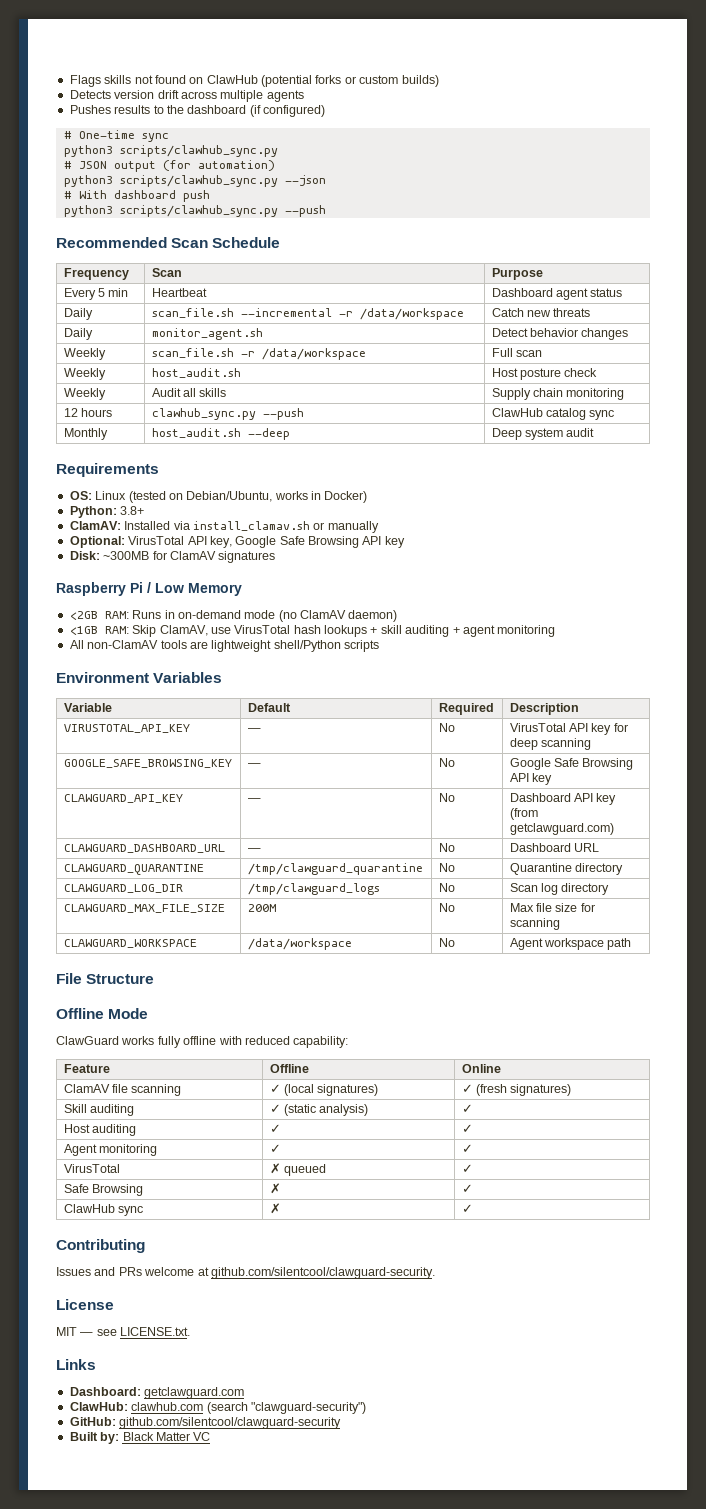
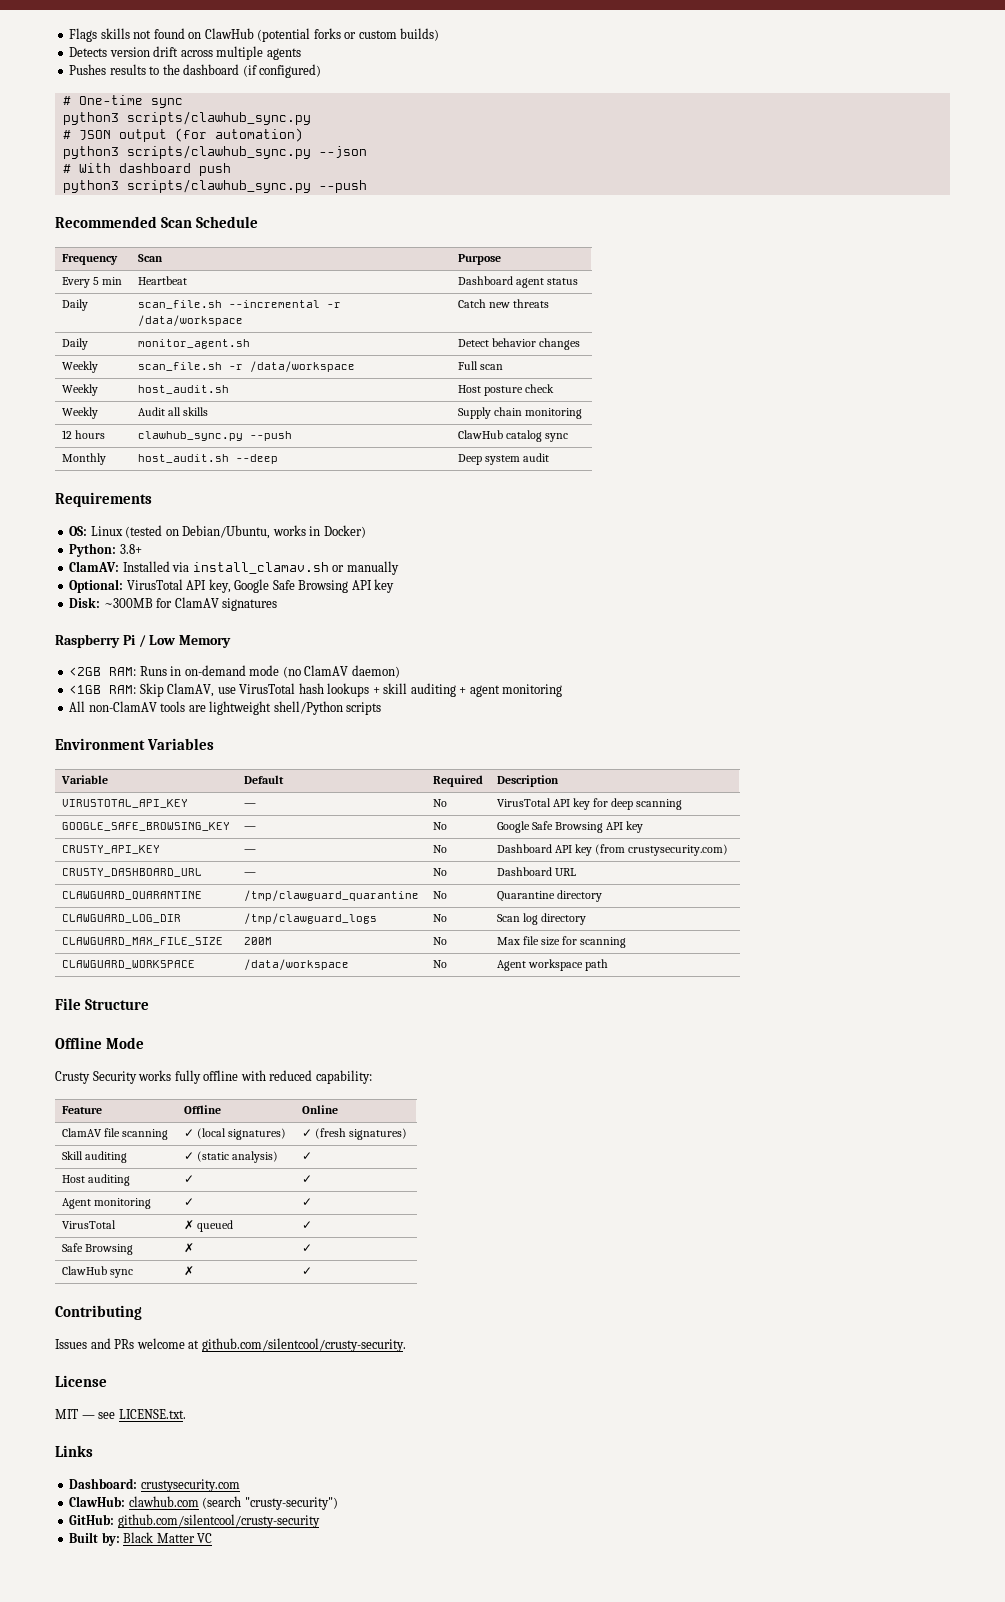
[63,794,183,803] CLAWGUARD_API_KEY -> [61,845,160,854] CRUSTY_API_KEY
[509,823,614,835] [63,844,225,853] getclawguard.com) // CLAWGUARD_DASHBOARD_URL -> [627,844,728,856] [61,868,202,877] crustysecurity.com) // CRUSTY_DASHBOARD_URL
[56,1036,119,1045] ClawGuard -> [55,1071,137,1084] Crusty Security
[210,1267,435,1279] github.com/silentcool/clawguard-security. -> [201,1338,406,1352] github.com/silentcool/crusty-security.
[144,1387,245,1399] getclawguard.com -> [140,1479,240,1492] crustysecurity.com
[250,1402,366,1414] "clawguard-security") -> [244,1497,338,1510] "crusty-security")
[119,1417,342,1429] github.com/silentcool/clawguard-security -> [117,1514,320,1528] github.com/silentcool/crusty-security

